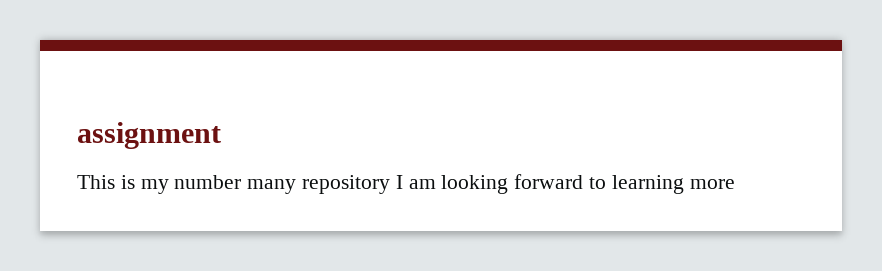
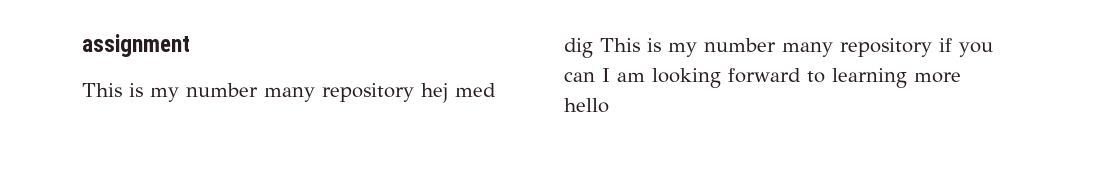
(391, 184) none -> [421,83,496,103] [564,38,993,58] [564,72,595,82] hej med dig This is my number many repository if you can
(735, 184) none -> [564,98,609,113] hello

